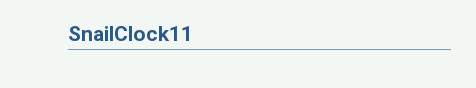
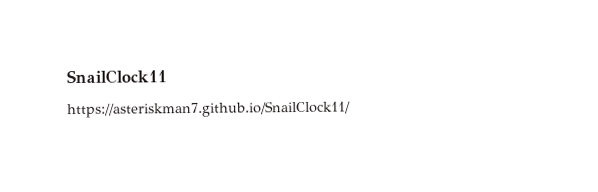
(193, 33) none -> [67,100,351,119] // https://asteriskman7.github.io/SnailClock11/

